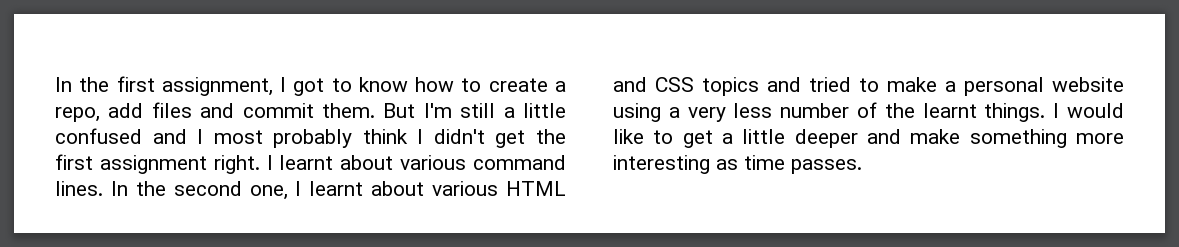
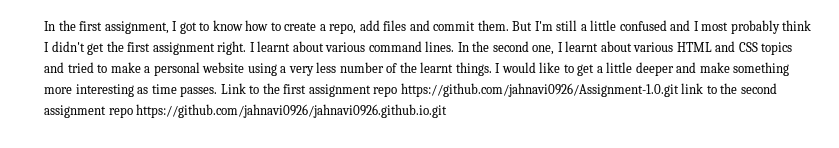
(862, 166) none -> [220,83,777,97] [44,104,448,118] Link to the first assignment repo https://github.com/jahnavi0926/Assignment-1.0.git link to the second assignment repo https://github.com/jahnavi0926/jahnavi0926.github.io.git

